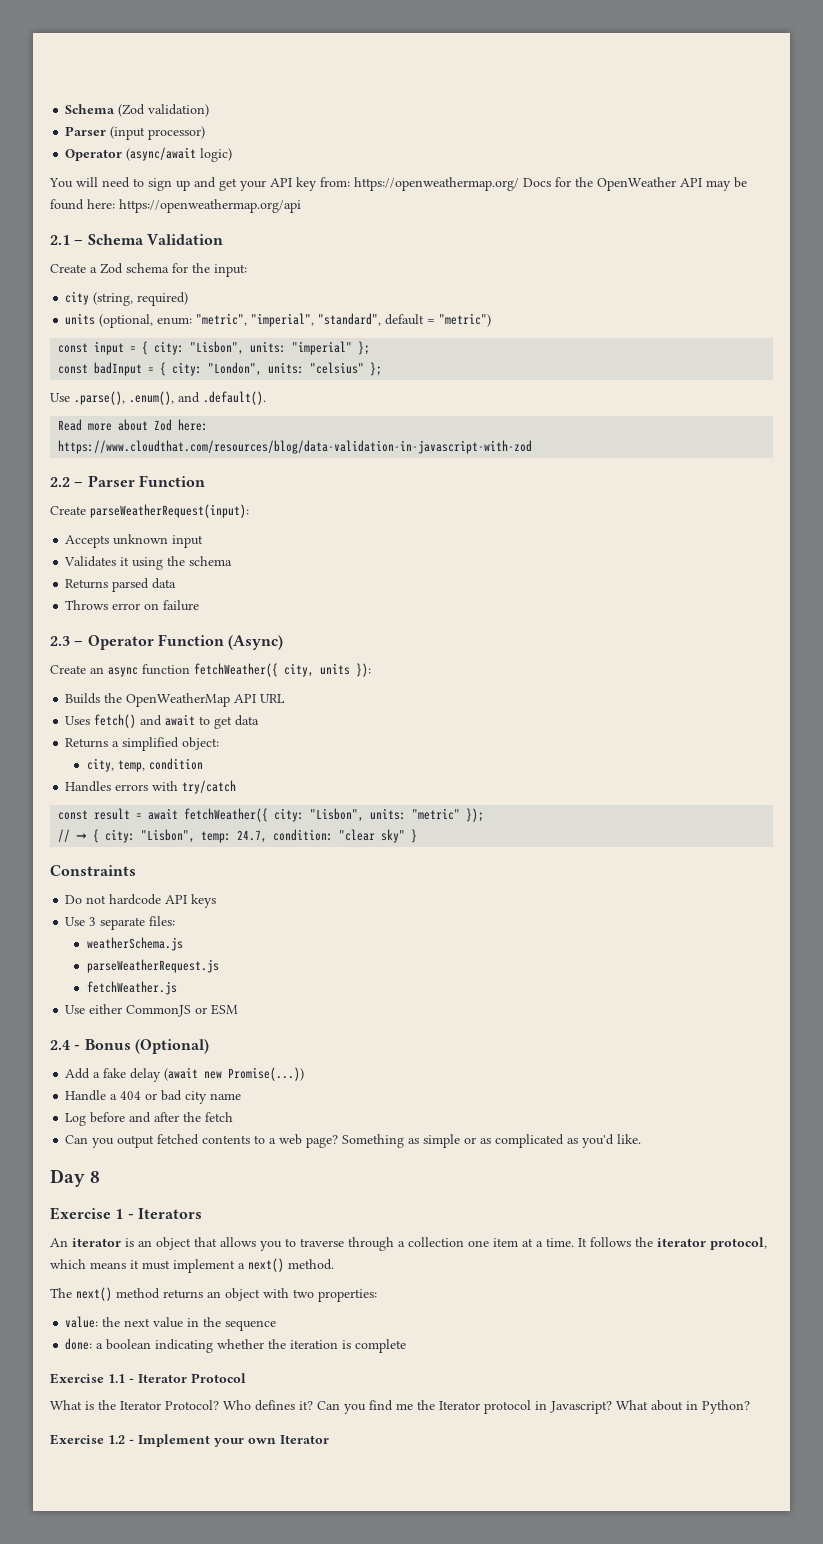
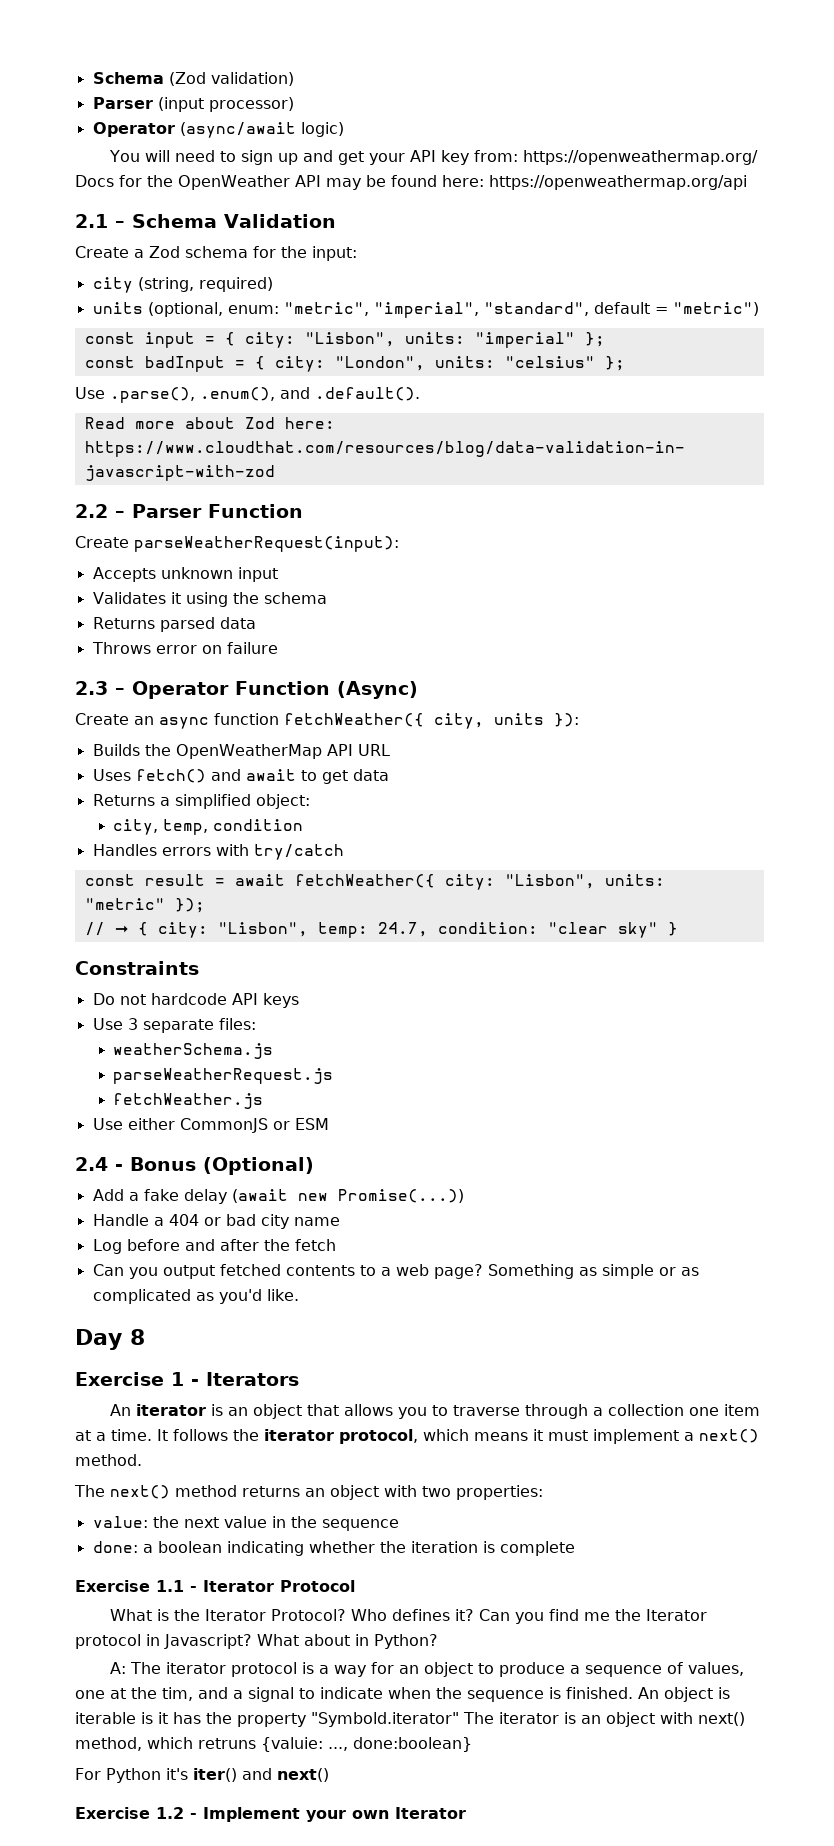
(750, 1407) none -> [110,1662,745,1677] [75,1687,730,1702] [75,1712,745,1727] [75,1737,472,1752] [75,1768,329,1783] // A: The iterator protocol is a way for an object to produce a sequence of values, one at the tim, and a signal to indicate when the sequence is finished. An object is iterable is it has the property "Symbold.iterator" The iterator is an object with next() method, which retruns {valuie: ..., done:boolean} // For Python it's iter() and next()

